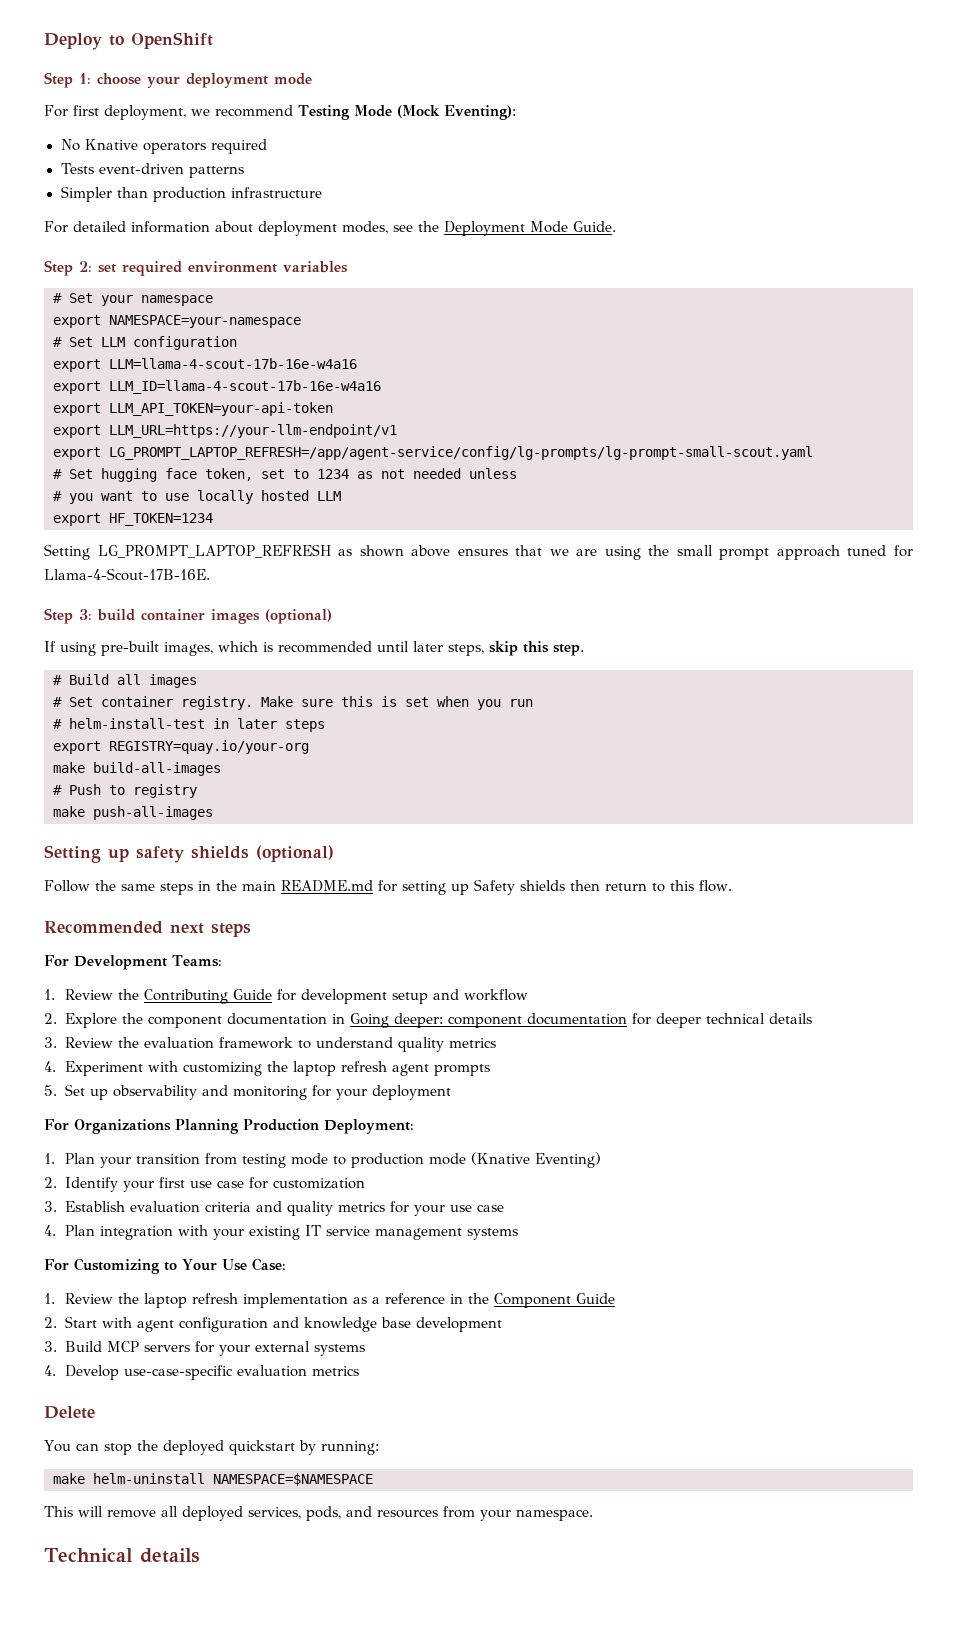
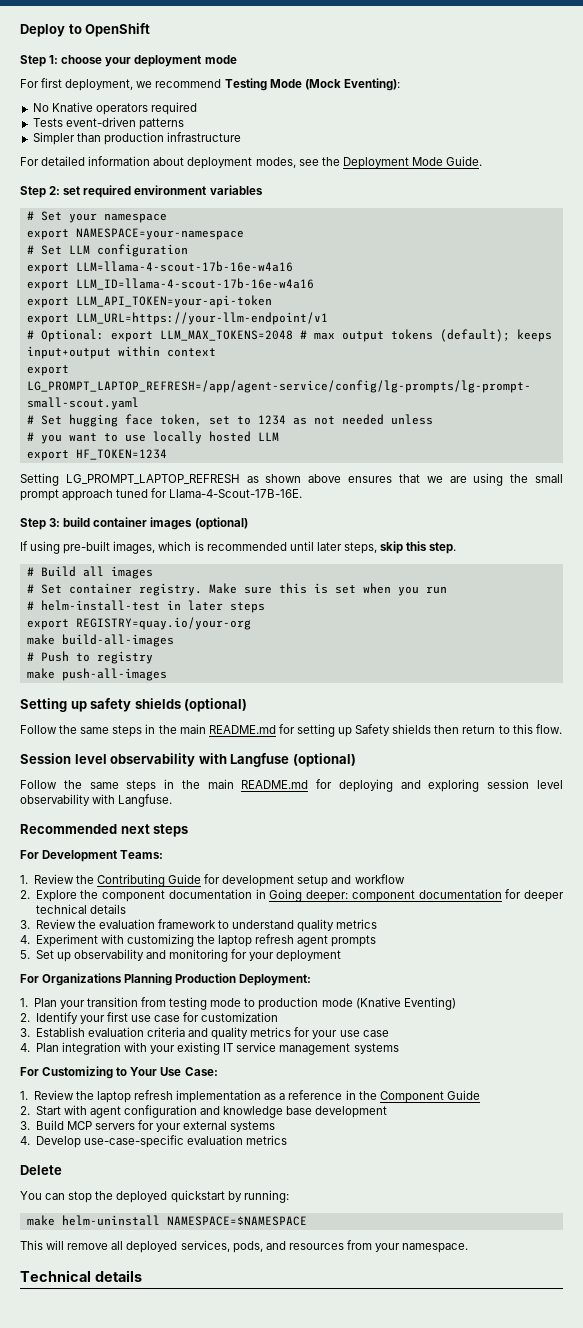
(397, 431) none -> [26,329,552,342] [26,346,216,359] // # Optional: export LLM_MAX_TOKENS=2048 # max output tokens (default); keeps input+output within context
(732, 886) none -> [20,753,356,767] [20,779,563,792] [20,794,173,807] // Session level observability with Langfuse (optional) // Follow the same steps in the main README.md for deploying and exploring session level observability with Langfuse.

